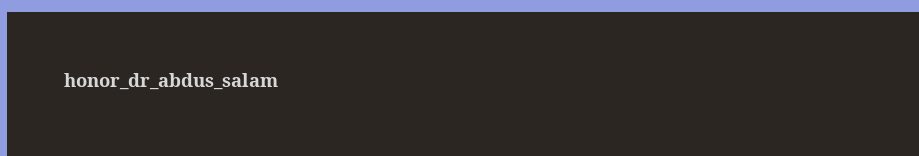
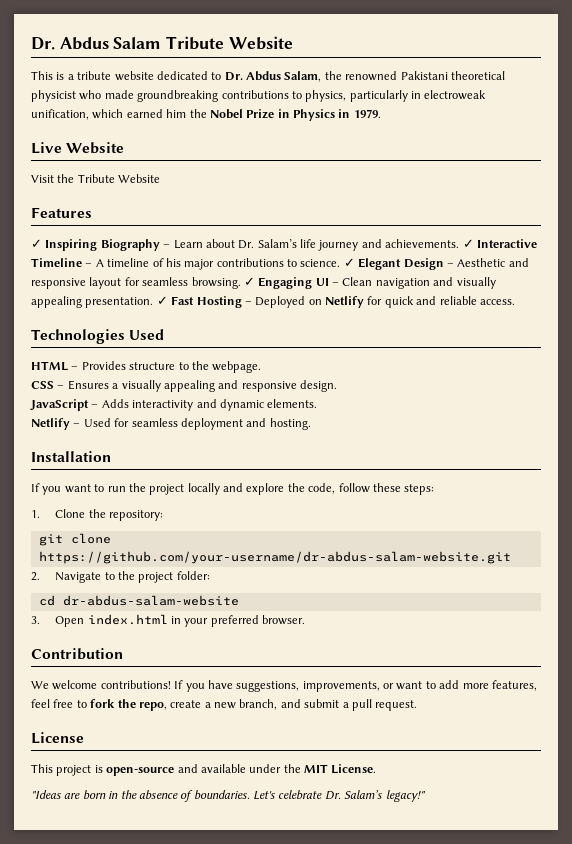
[64,73,278,90] honor_dr_abdus_salam -> [31,36,293,50] [31,71,505,82] [31,90,487,102] [31,109,381,121] [31,142,125,154] [31,174,161,183] [31,207,92,218] [31,239,537,251] [31,258,529,270] [31,277,496,289] [31,296,515,308] [31,329,165,344] [31,361,262,373] [31,380,337,392] [30,399,318,411] [31,418,311,430] [31,451,111,462] [31,483,435,495] [31,509,164,521] [38,533,111,546] [38,551,511,564] [31,571,210,583] [38,595,239,606] [31,614,306,627] [31,648,123,660] [31,680,537,692] [31,699,418,711] [31,732,84,744] [31,764,377,776] [31,790,426,802] Dr. Abdus Salam Tribute Website // This is a tribute website dedicated to Dr. Abdus Salam, the renowned Pakistani theoretical physicist who made groundbreaking contributions to physics, particularly in electroweak unification, which earned him the Nobel Prize in Physics in 1979. // Live Website // Visit the Tribute Website // Features // ✓ Inspiring Biography – Learn about Dr. Salam’s life journey and achievements. ✓ Interactive Timeline – A timeline of his major contributions to science. ✓ Elegant Design – Aesthetic and responsive layout for seamless browsing. ✓ Engaging UI – Clean navigation and visually appealing presentation. ✓ Fast Hosting – Deployed on Netlify for quick and reliable access. // Technologies Used // HTML – Provides structure to the webpage. // CSS – Ensures a visually appealing and responsive design. // JavaScript – Adds interactivity and dynamic elements. // Netlify – Used for seamless deployment and hosting. // Installation // If you want to run the project locally and explore the code, follow these steps: // 1. Clone the repository: // git clone https://github.com/your-username/dr-abdus-salam-website.git // 2. Navigate to the project folder: // cd dr-abdus-salam-website // 3. Open index.html in your preferred browser. // Contribution // We welcome contributions! If you have suggestions, improvements, or want to add more features, feel free to fork the repo, create a new branch, and submit a pull request. // License // This project is open-source and available under the MIT License. // "Ideas are born in the absence of boundaries. Let's celebrate Dr. Salam’s legacy!"

